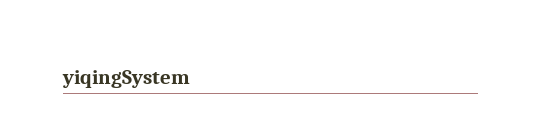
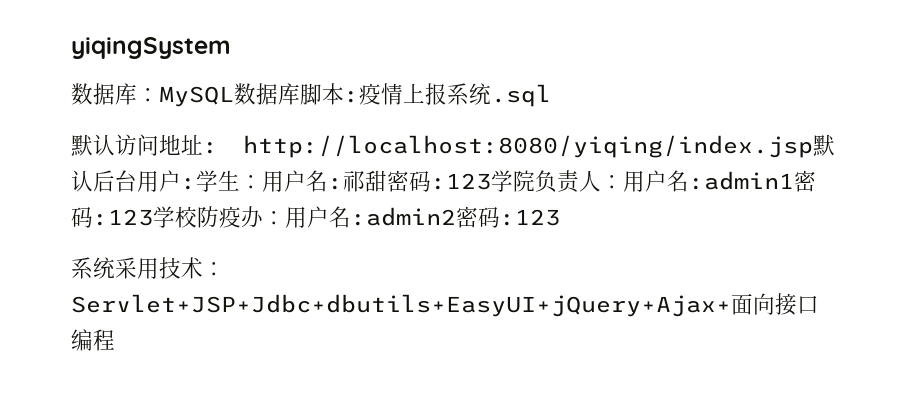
(190, 79) none -> [71,83,551,107] [71,134,835,158] [71,170,816,193] [71,206,560,228] [71,257,225,279] [71,293,819,317] [71,329,115,351] // 数据库：MySQL数据库脚本:疫情上报系统.sql // 默认访问地址: http://localhost:8080/yiqing/index.jsp默认后台用户:学生：用户名:祁甜密码:123学院负责人：用户名:admin1密码:123学校防疫办：用户名:admin2密码:123 // 系统采用技术：Servlet+JSP+Jdbc+dbutils+EasyUI+jQuery+Ajax+面向接口编程

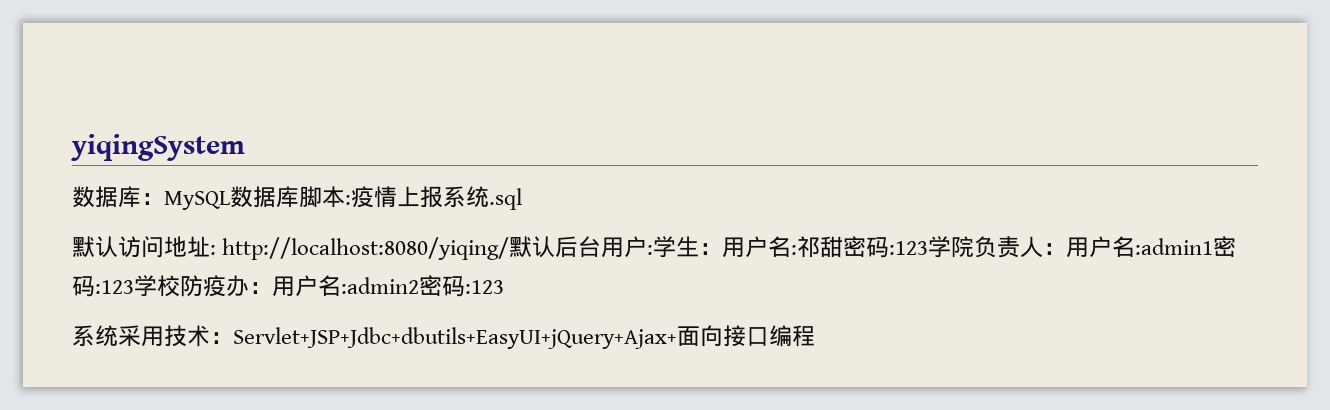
[243,135,813,158] http://localhost:8080/yiqing/index.jsp -> [222,237,510,260] http://localhost:8080/yiqing/

